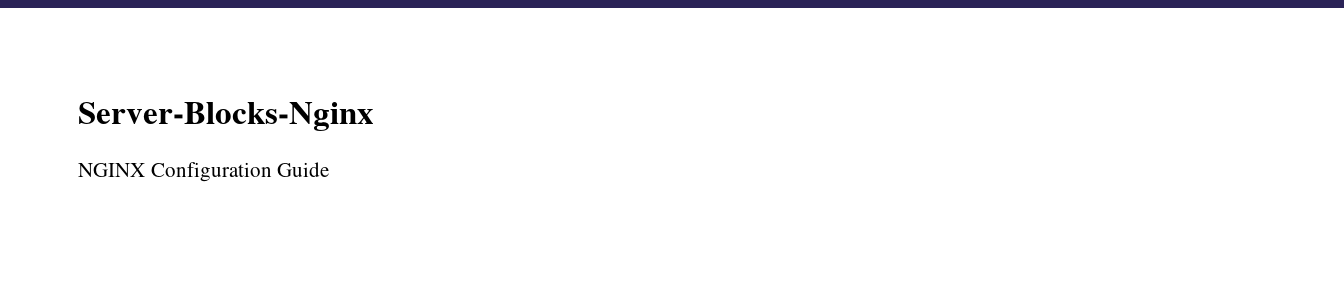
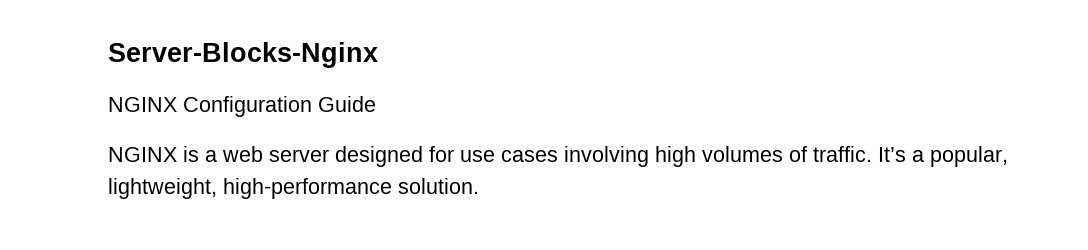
(330, 169) none -> [108,146,1008,167] [108,178,479,199] // NGINX is a web server designed for use cases involving high volumes of traffic. It’s a popular, lightweight, high-performance solution.

